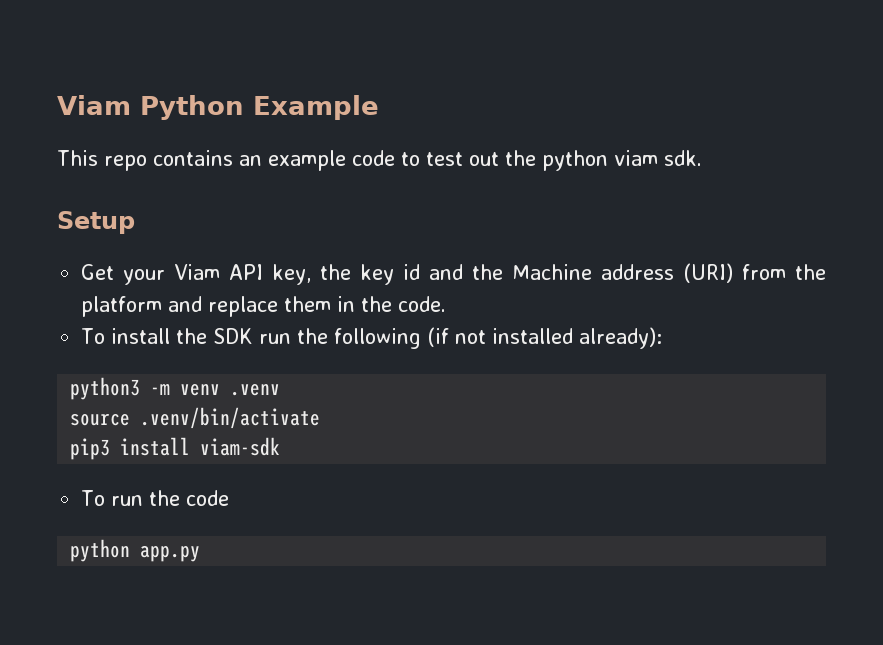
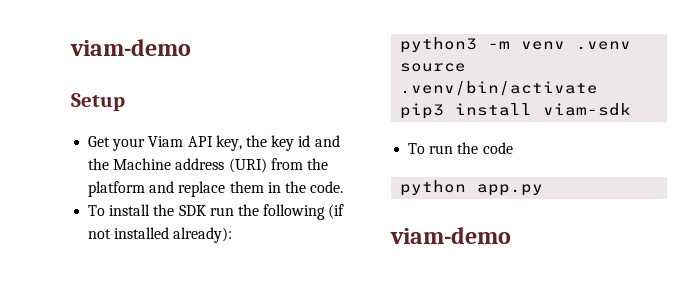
[57,95,379,120] [57,150,702,171] Viam Python Example // This repo contains an example code to test out the python viam sdk. -> [70,39,191,56] viam-demo
(201, 553) none -> [390,227,511,244] // viam-demo

